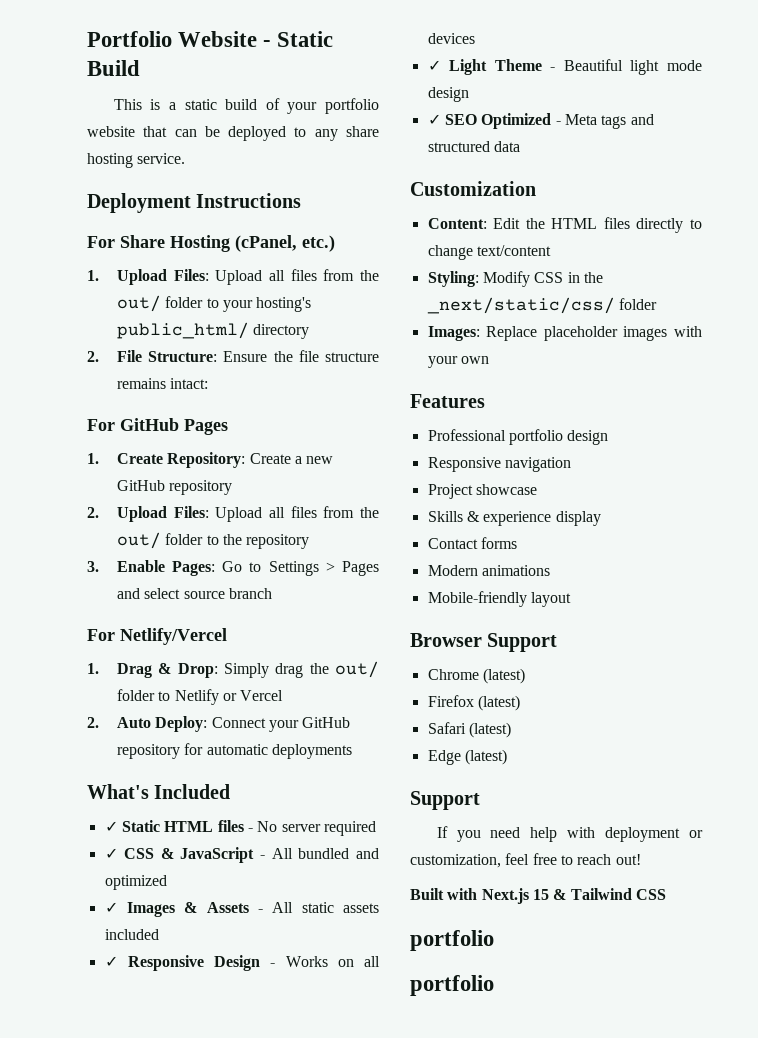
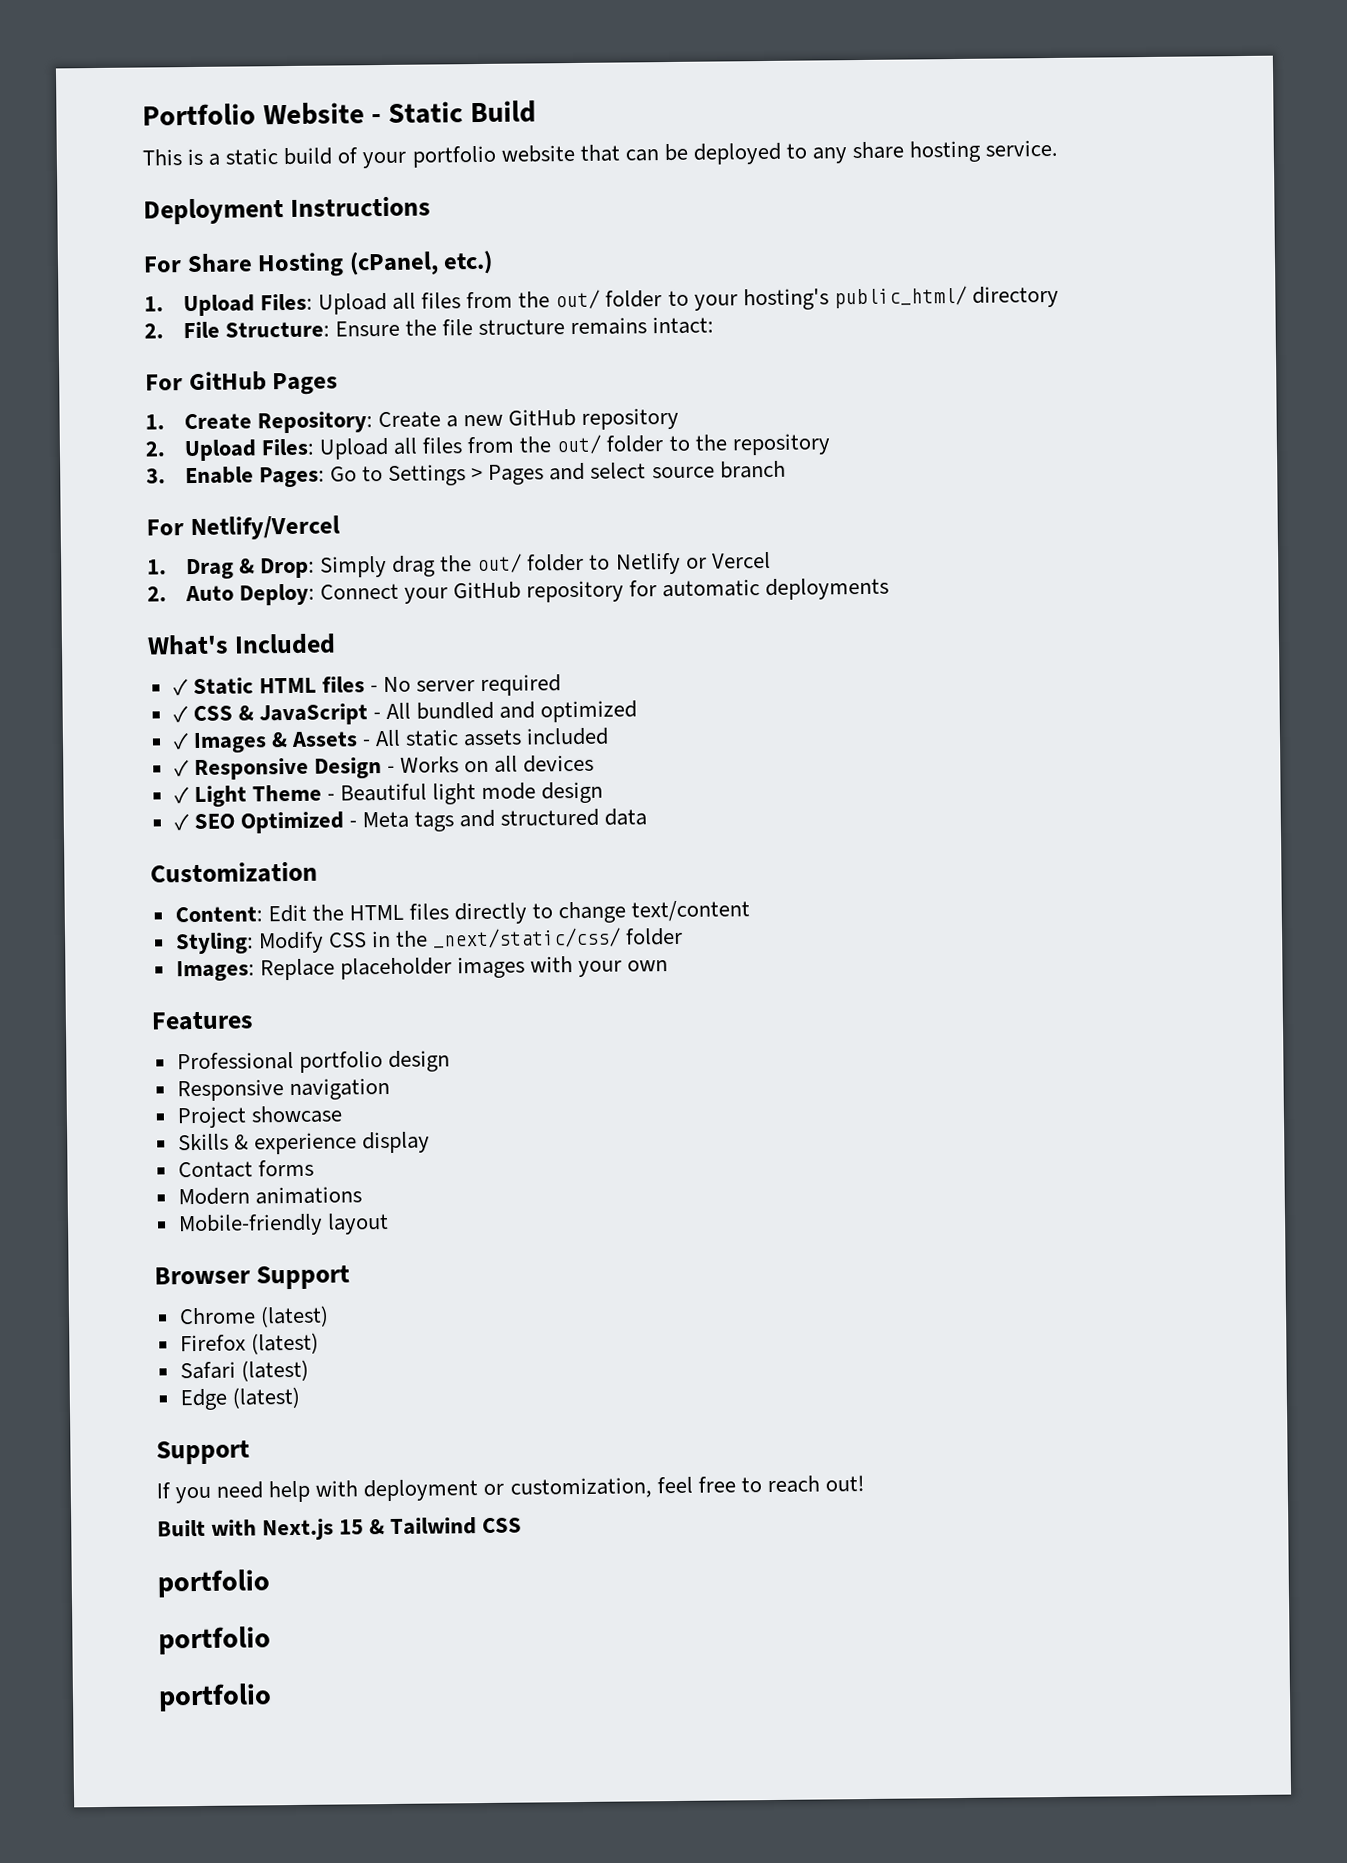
(494, 985) none -> [158,1683,272,1712] // portfolio

